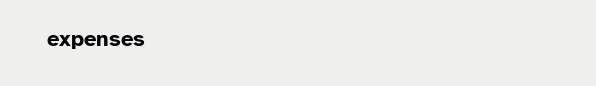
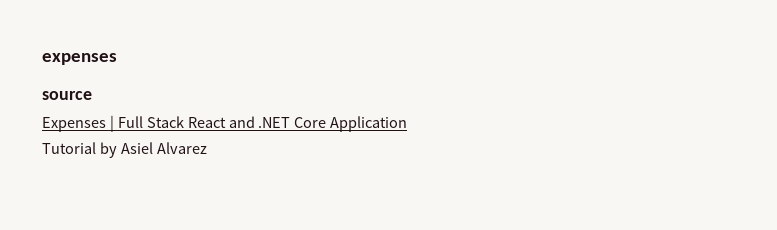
(145, 42) none -> [42,91,92,100] [42,115,408,132] [42,142,207,158] // source // Expenses | Full Stack React and .NET Core Application // Tutorial by Asiel Alvarez

